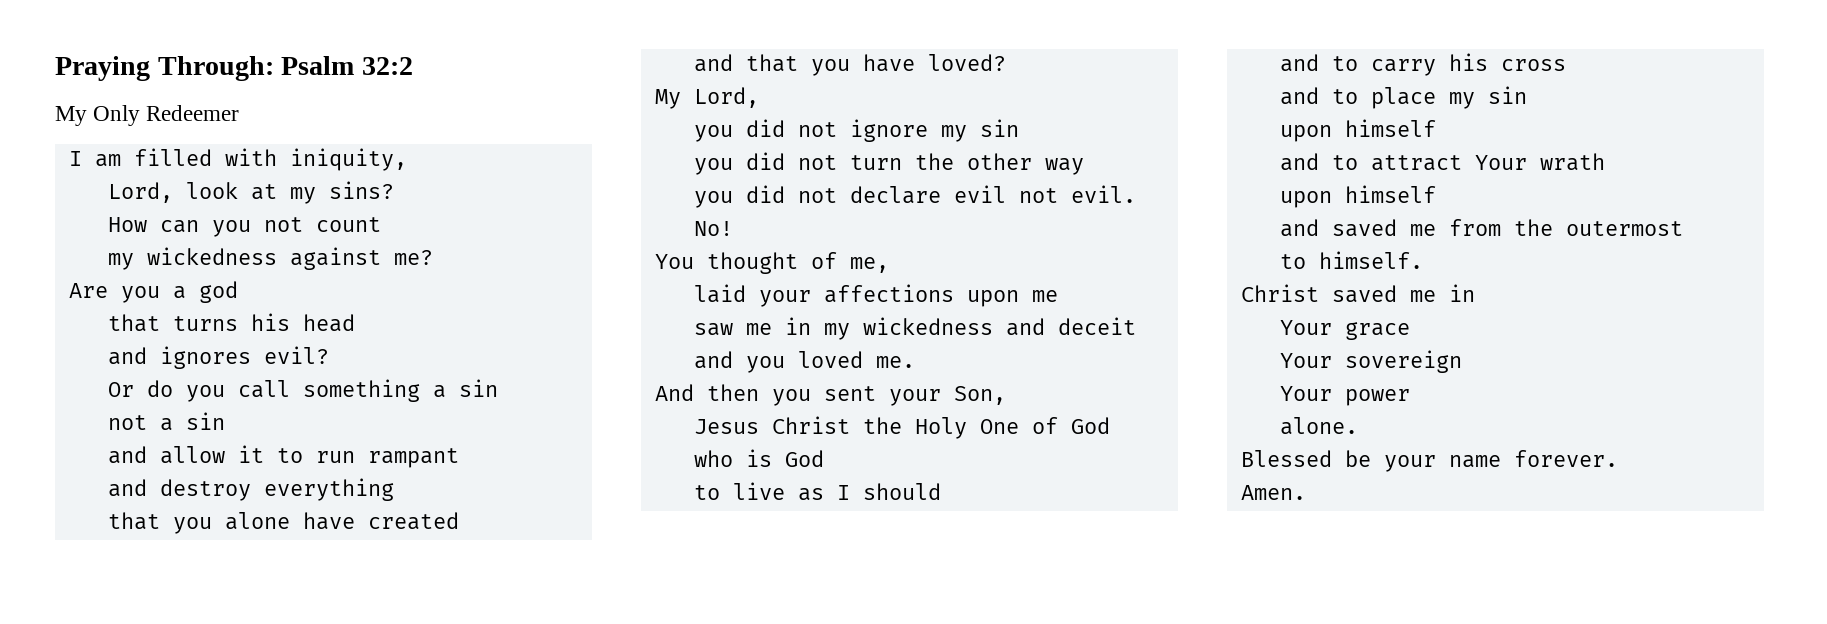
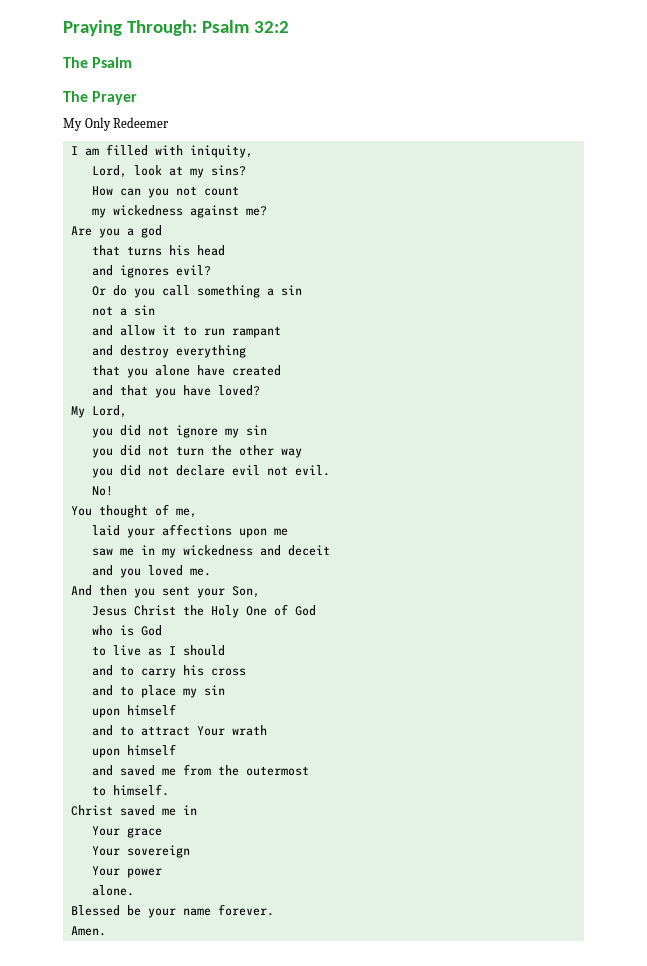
(413, 66) none -> [63,57,133,68] [63,91,138,105] // The Psalm // The Prayer

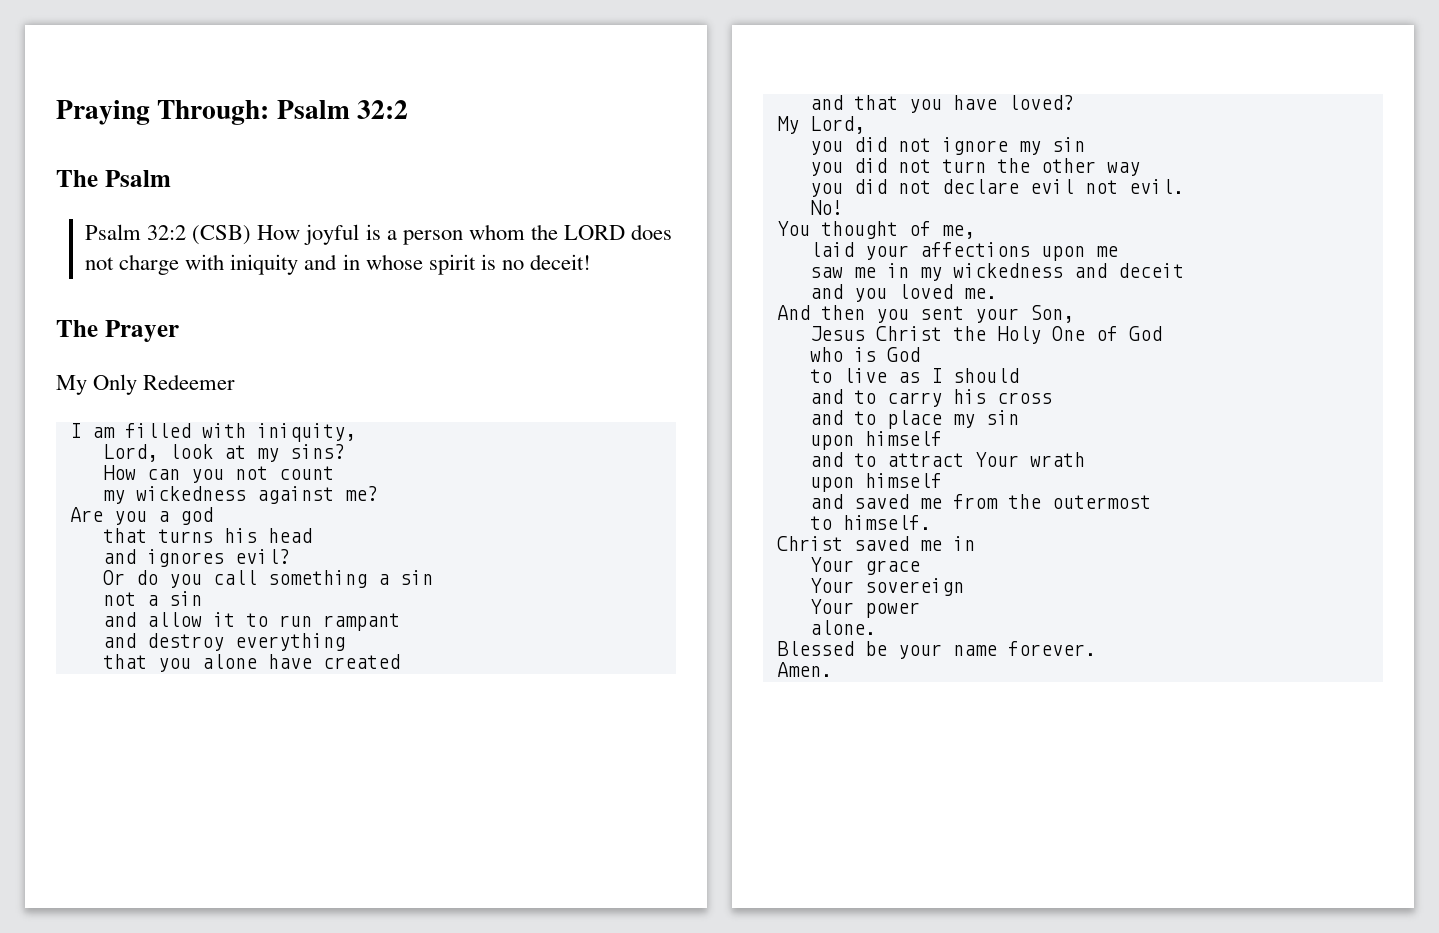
(133, 62) none -> [85,224,672,245] [85,254,591,275] // Psalm 32:2 (CSB) How joyful is a person whom the LORD does not charge with iniquity and in whose spirit is no deceit!

